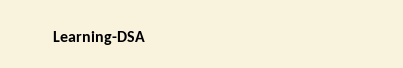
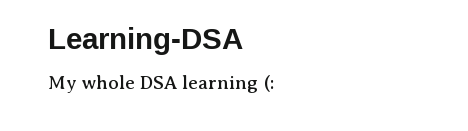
(145, 38) none -> [48,75,274,93] // My whole DSA learning (:

